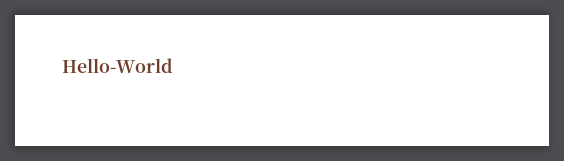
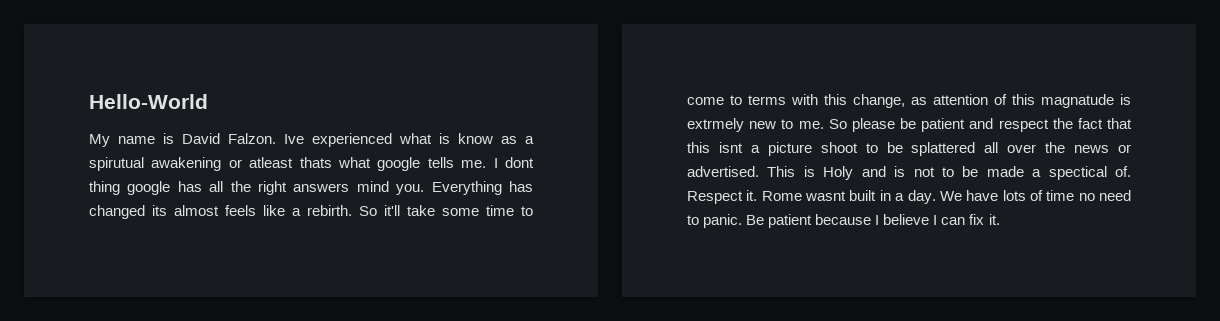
(173, 65) none -> [89,133,534,147] [89,157,534,171] [89,181,533,195] [89,205,533,219] [687,94,1131,108] [687,118,1132,132] [687,142,1132,156] [687,166,1131,180] [687,190,1131,204] [687,214,1000,228] // My name is David Falzon. Ive experienced what is know as a spirutual awakening or atleast thats what google tells me. I dont thing google has all the right answers mind you. Everything has changed its almost feels like a rebirth. So it'll take some time to come to terms with this change, as attention of this magnatude is extrmely new to me. So please be patient and respect the fact that this isnt a picture shoot to be splattered all over the news or advertised. This is Holy and is not to be made a spectical of. Respect it. Rome wasnt built in a day. We have lots of time no need to panic. Be patient because I believe I can fix it.

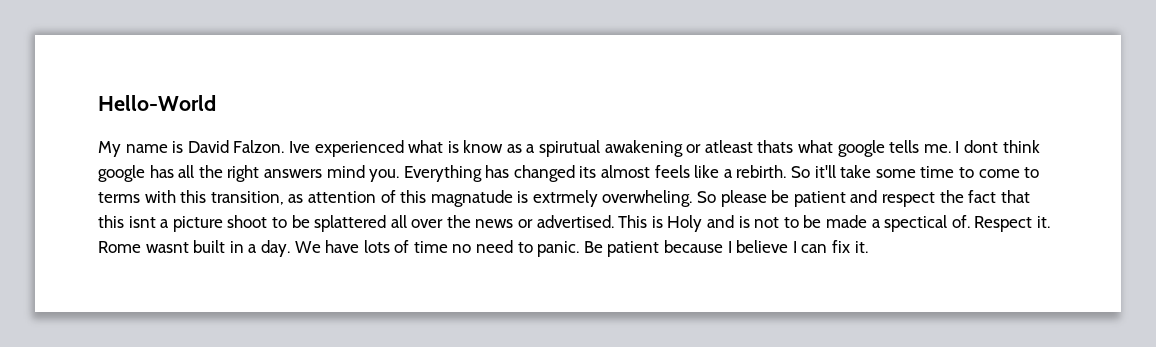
[89,181,120,195] thing -> [1002,140,1040,153] think
[853,94,905,108] change, -> [210,191,284,205] transition,
[749,119,824,129] new to me. -> [602,190,693,207] overwheling.

